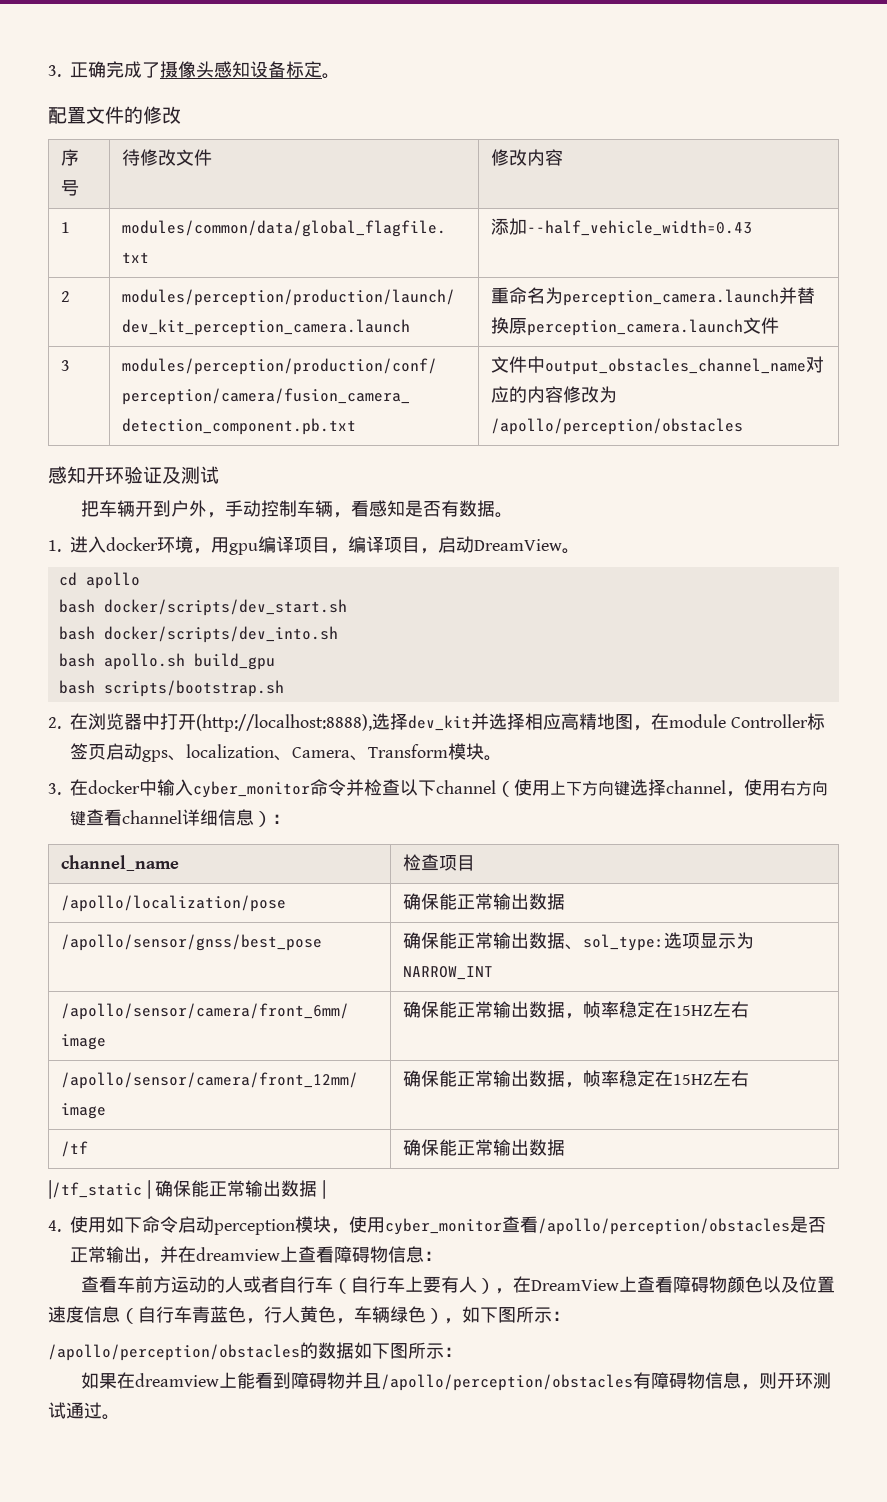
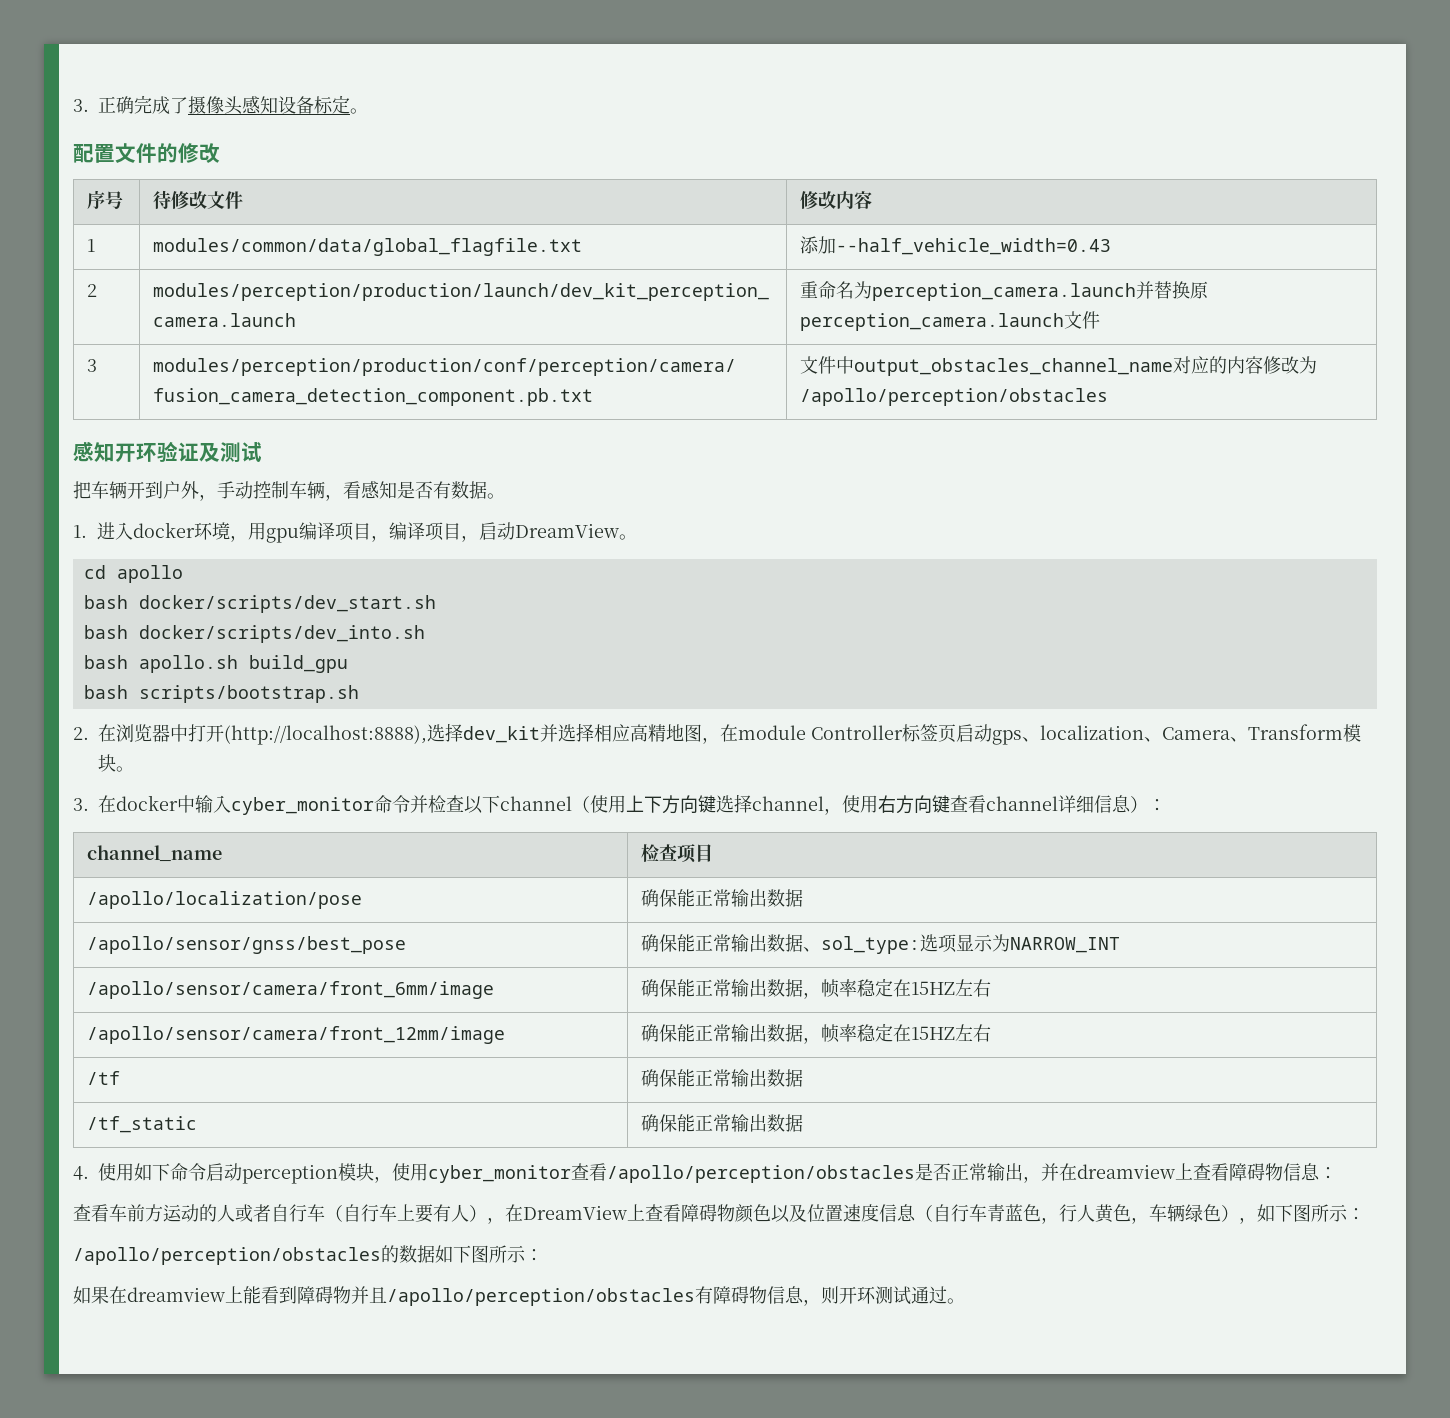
[48,1180,327,1199] // |/tf_static | 确保能正常输出数据 | -> [86,1116,197,1133] [640,1114,803,1132] // /tf_static | 确保能正常输出数据

